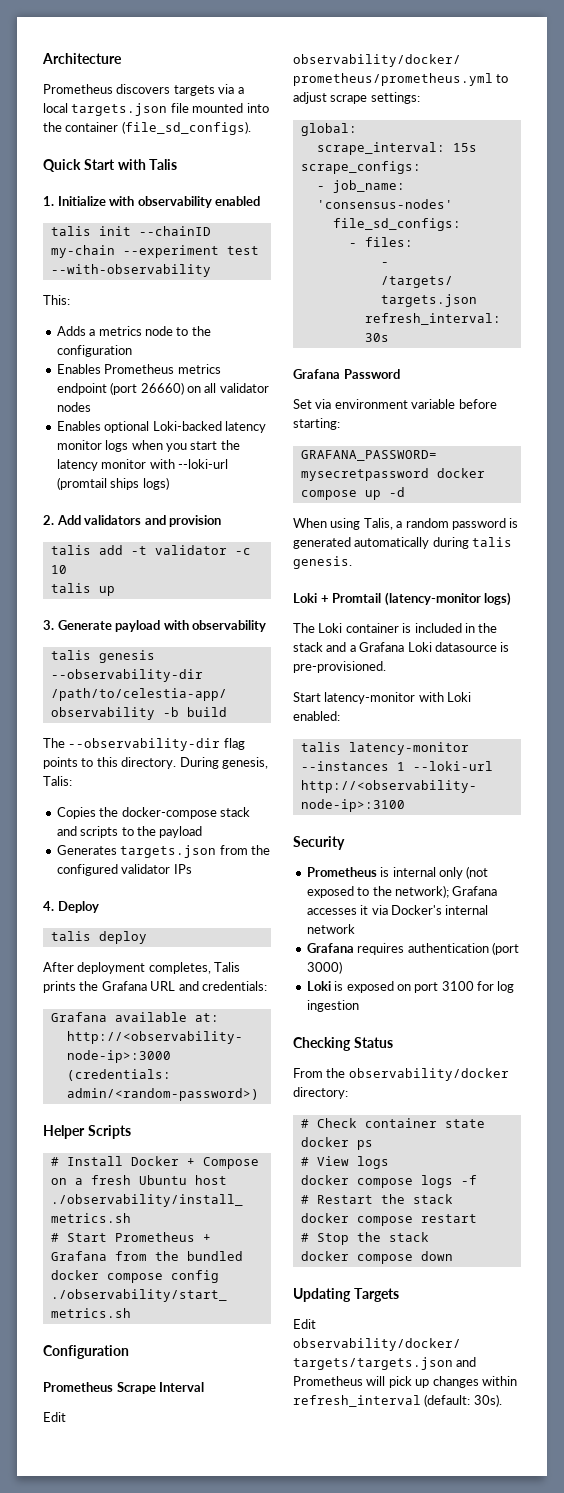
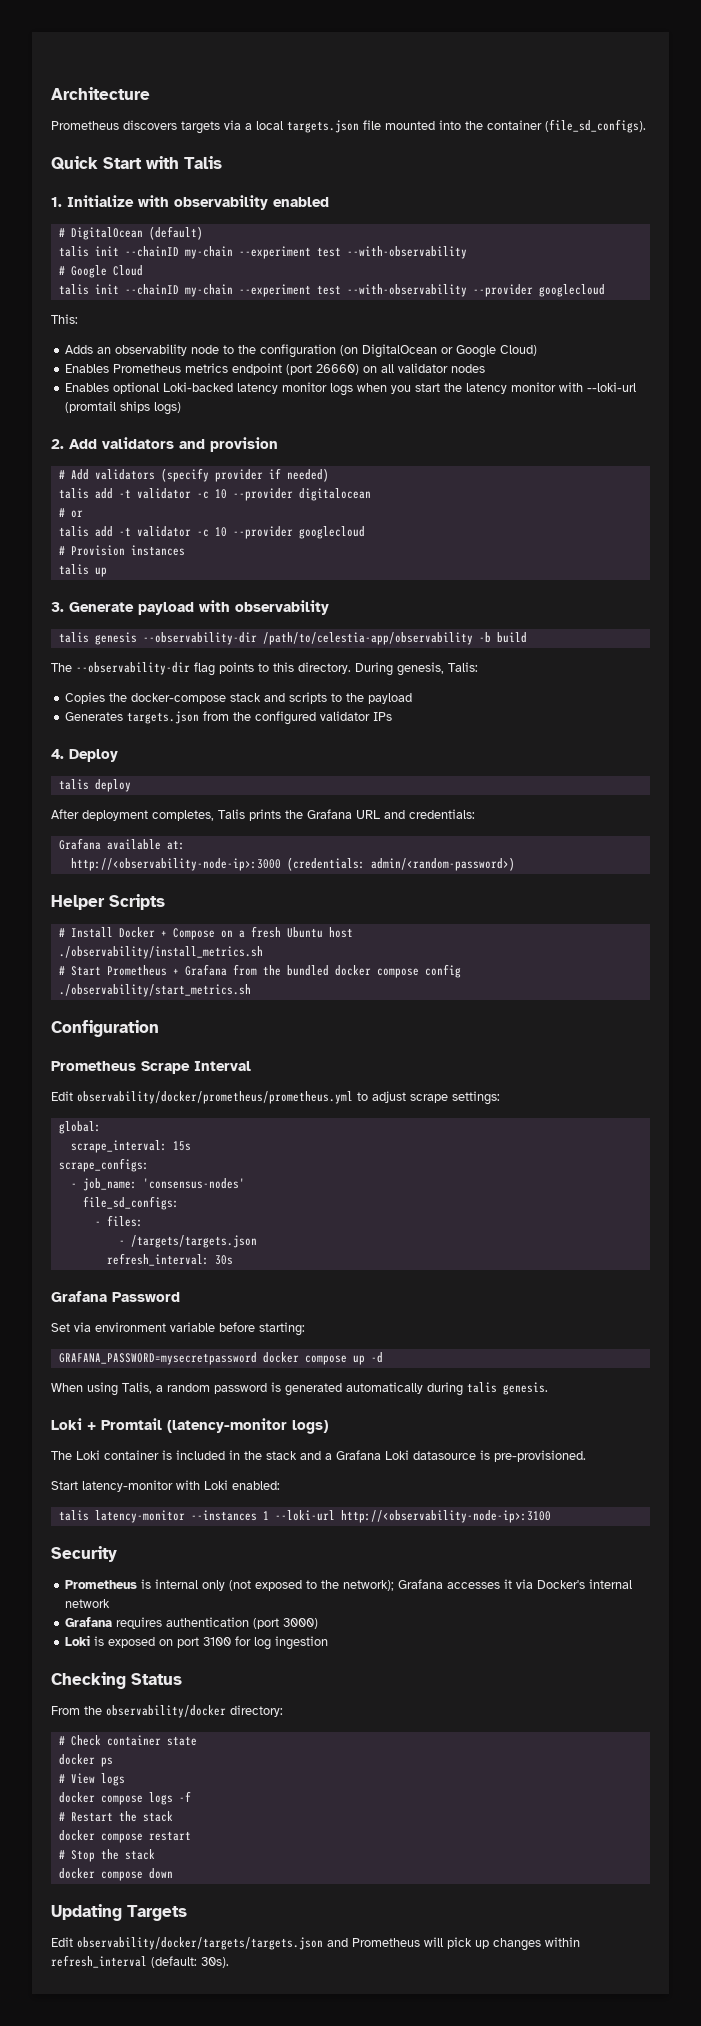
[50,226,211,236] [50,245,259,258] [50,264,211,277] // talis init --chainID my-chain --experiment test --with-observability -> [58,226,203,240] [58,246,467,259] [58,265,143,278] [58,284,605,297] // # DigitalOcean (default) // talis init --chainID my-chain --experiment test --with-observability // # Google Cloud // talis init --chainID my-chain --experiment test --with-observability --provider googlecloud
[89,326,142,336] a metrics -> [97,344,188,356] an observability
(132, 351) none -> [340,344,538,358] (on DigitalOcean or Google Cloud)
[50,545,251,555] [50,565,67,574] // talis add -t validator -c 10 -> [58,468,329,482] [58,488,371,501] [58,508,83,518] [58,526,365,539] [58,545,185,556] // # Add validators (specify provider if needed) // talis add -t validator -c 10 --provider digitalocean // # or // talis add -t validator -c 10 --provider googlecloud // # Provision instances

